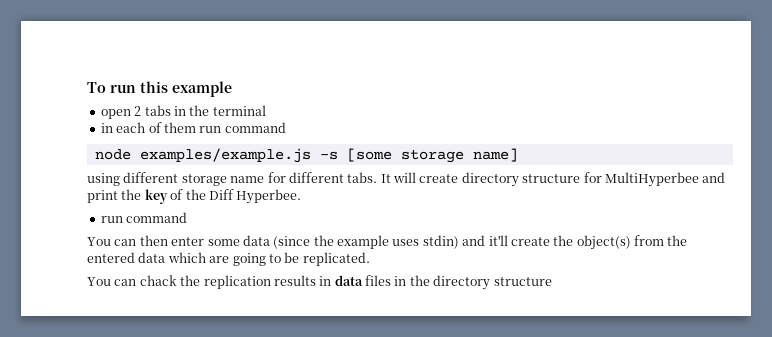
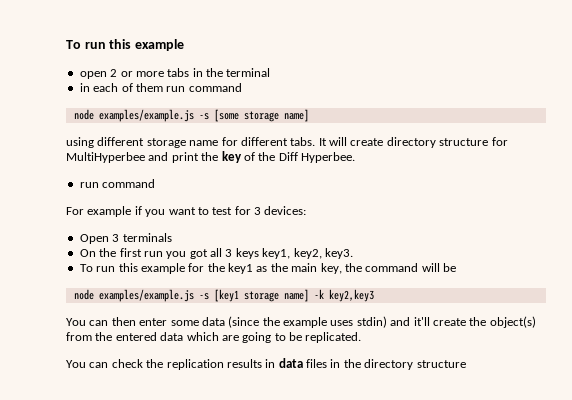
(142, 111) none -> [120,71,164,77] or more
(188, 217) none -> [66,206,307,217] [79,233,172,244] [79,248,353,259] [79,263,456,274] [73,289,374,302] // For example if you want to test for 3 devices: // Open 3 terminals // On the first run you got all 3 keys key1, key2, key3. // To run this example for the key1 as the main key, the command will be // node examples/example.js -s [key1 storage name] -k key2,key3
[139,275,177,286] chack -> [111,359,143,368] check

